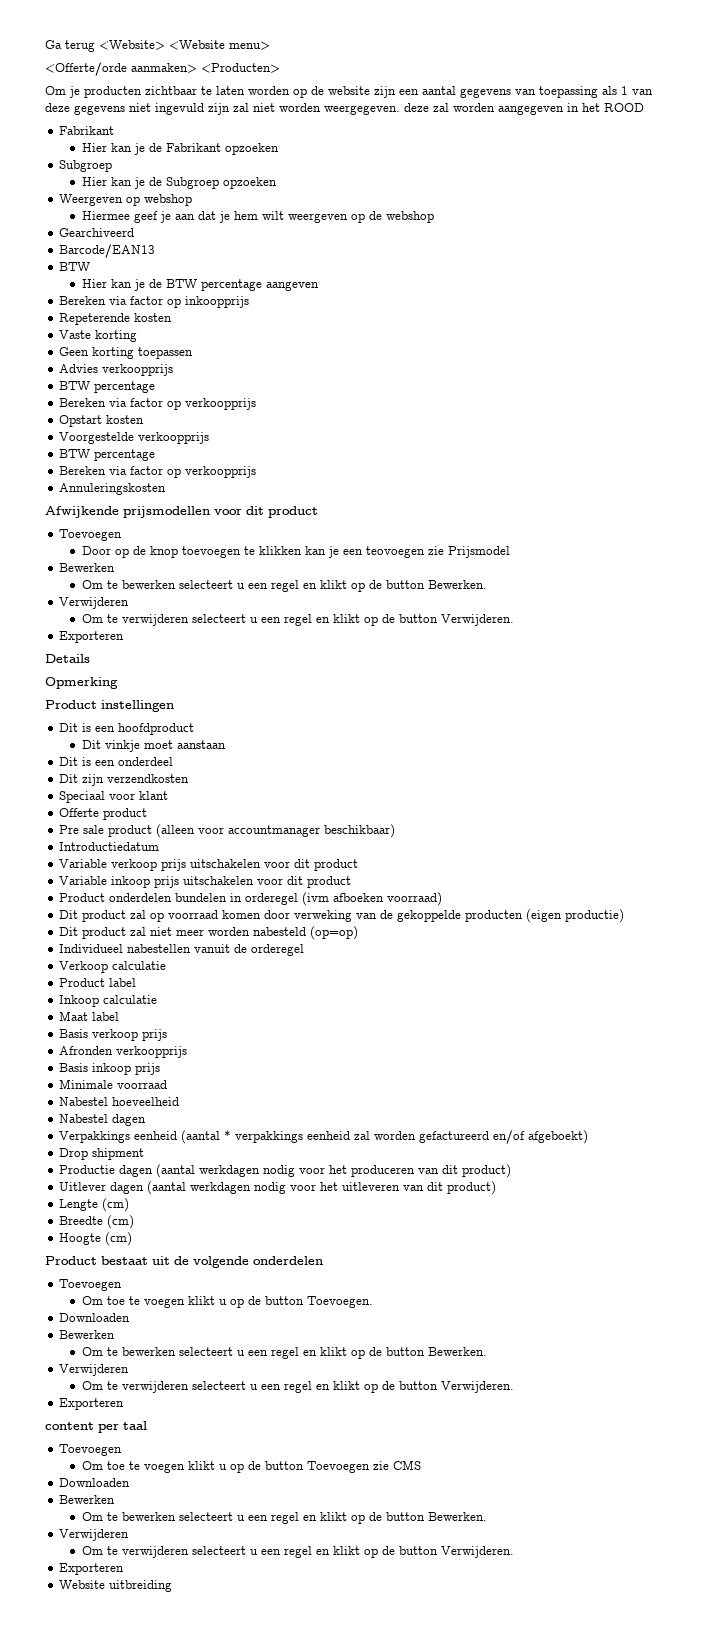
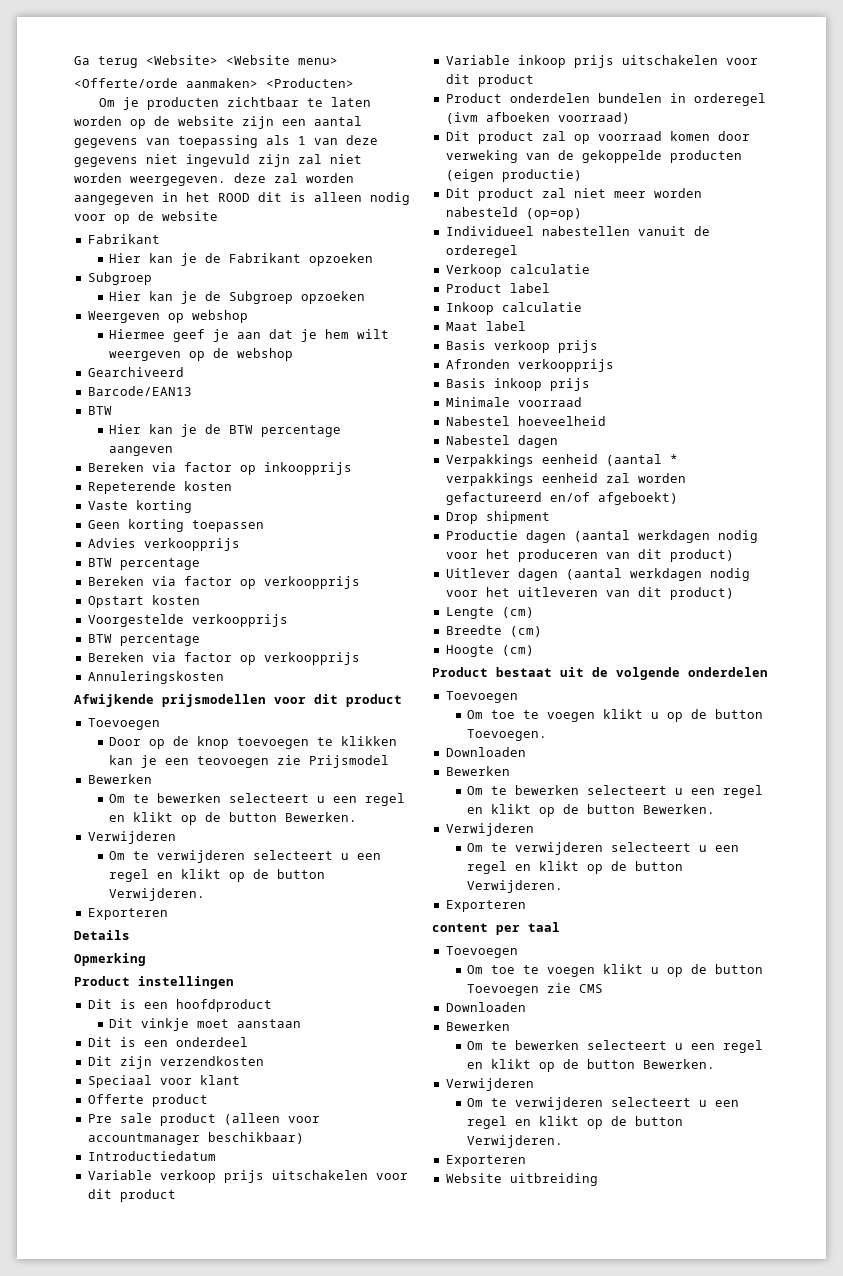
(644, 107) none -> [258,192,410,205] [74,211,218,224] dit is alleen nodig voor op de website

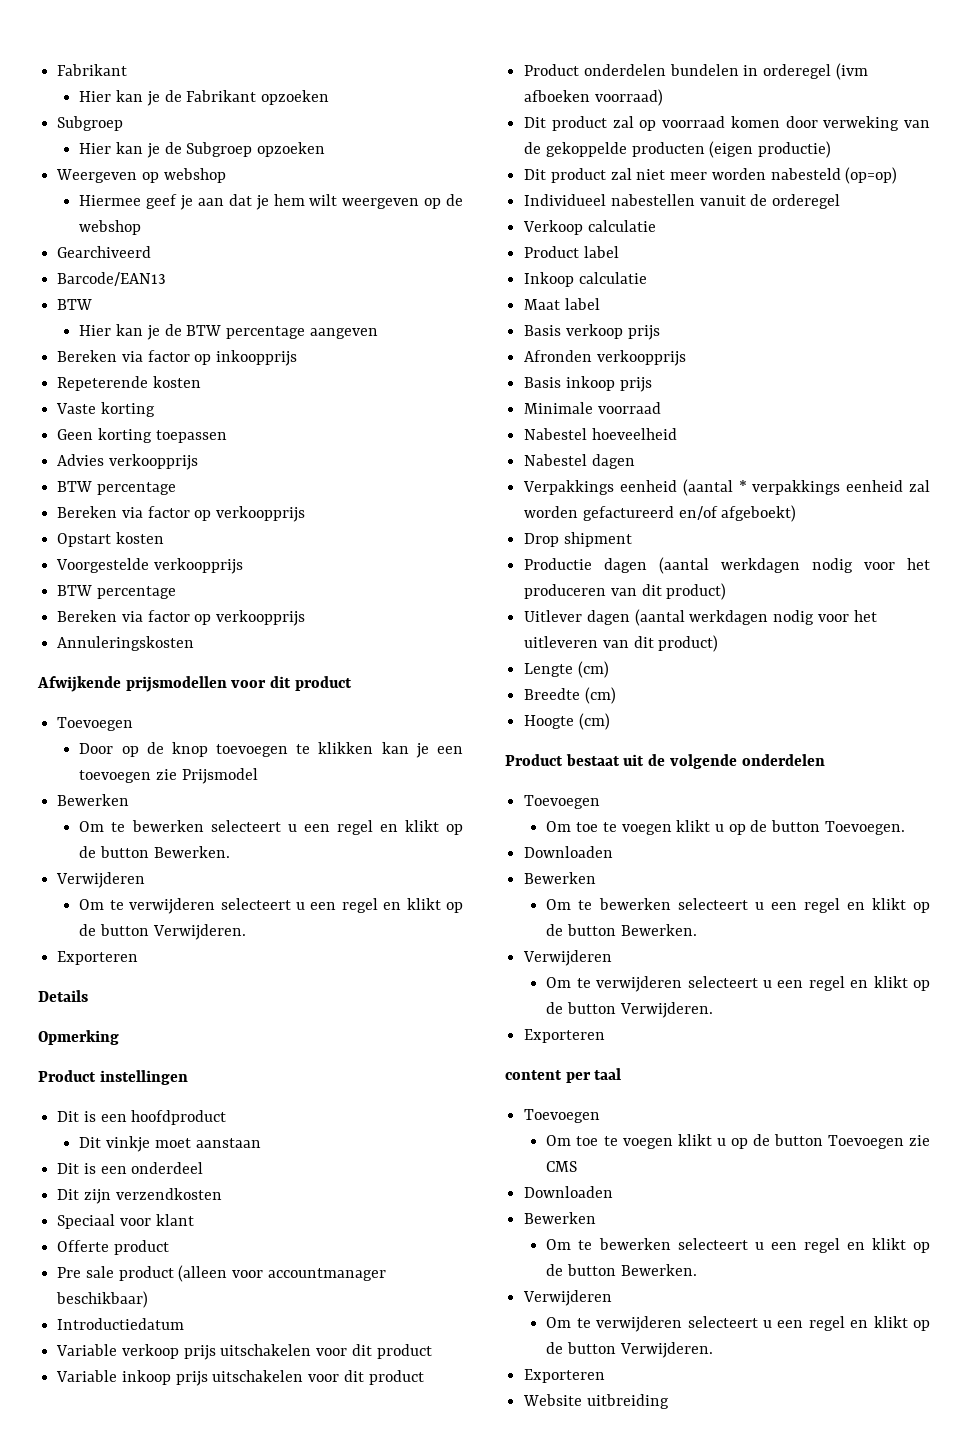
[74,55,338,68] [74,78,354,88] [99,97,372,110] [74,116,362,129] [74,135,378,148] [74,154,362,167] [74,173,354,186] [74,192,410,205] [74,211,218,224] Ga terug <Website> <Website menu> // <Offerte/orde aanmaken> <Producten> // Om je producten zichtbaar te laten worden op de website zijn een aantal gegevens van toepassing als 1 van deze gegevens niet ingevuld zijn zal niet worden weergegeven. deze zal worden aangegeven in het ROOD dit is alleen nodig voor op de website // -> (57, 70) none
[196,756,269,768] teovoegen -> [79,770,152,783] toevoegen

